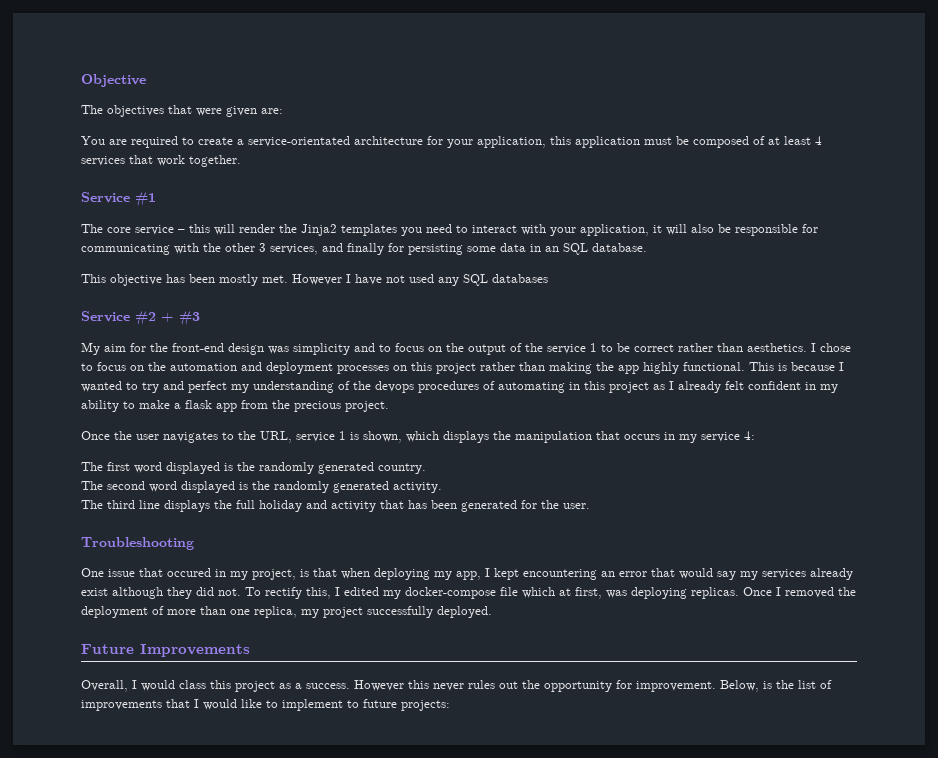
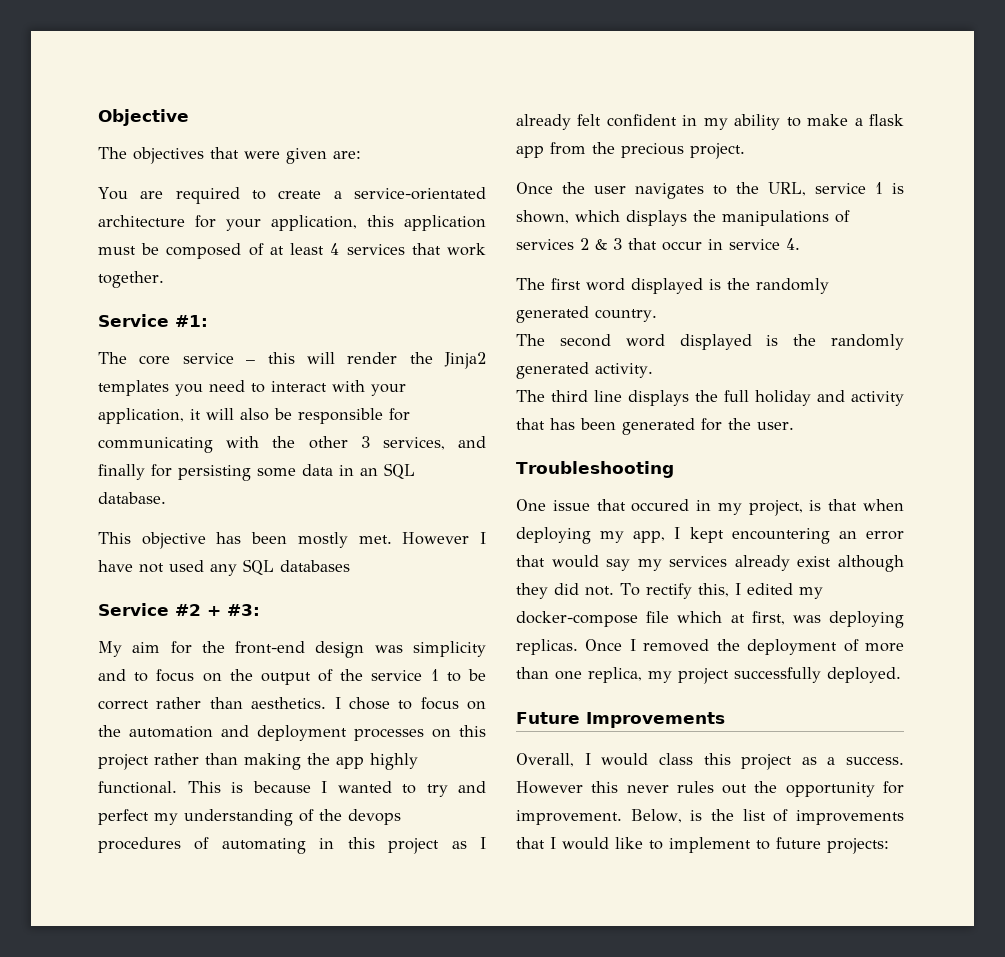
[135,192,156,207] #1 -> [175,315,208,327] #1:
[179,311,200,326] #3 -> [227,604,260,616] #3:
[515,431,755,443] manipulation that occurs in my service 4: -> [722,210,850,226] [516,238,800,251] manipulations of services 2 & 3 that occur in service 4.

